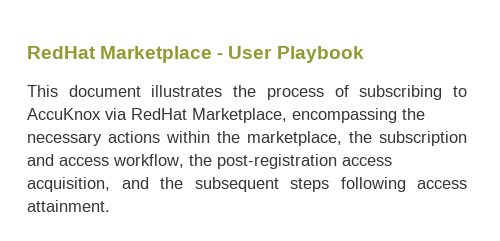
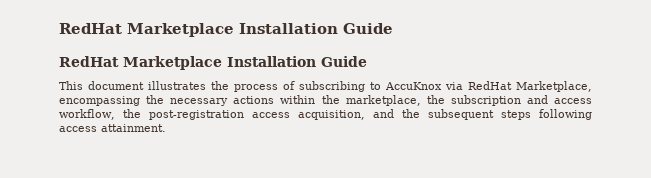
[27,46,364,63] RedHat Marketplace - User Playbook -> [59,23,393,37] [59,56,367,70] RedHat Marketplace Installation Guide // RedHat Marketplace Installation Guide

